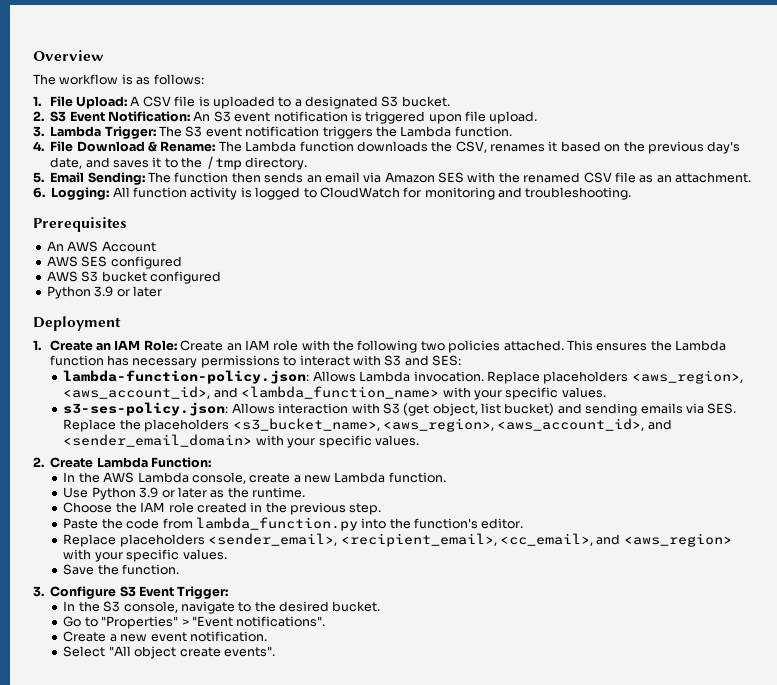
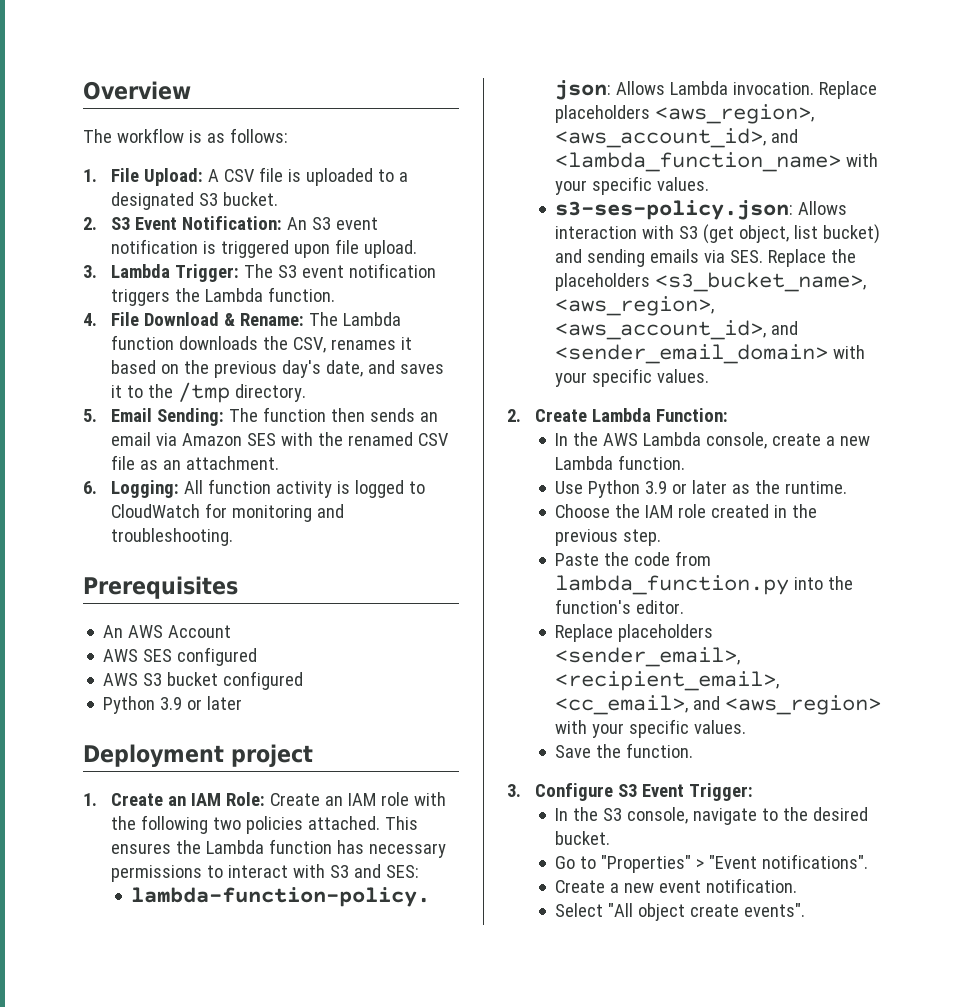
(121, 323) none -> [231,744,313,767] project

